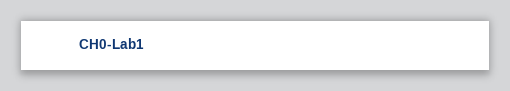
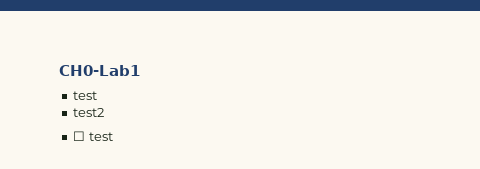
(144, 43) none -> [73,91,98,100] [73,108,105,117] [73,131,113,141] // test // test2 // ☐ test

